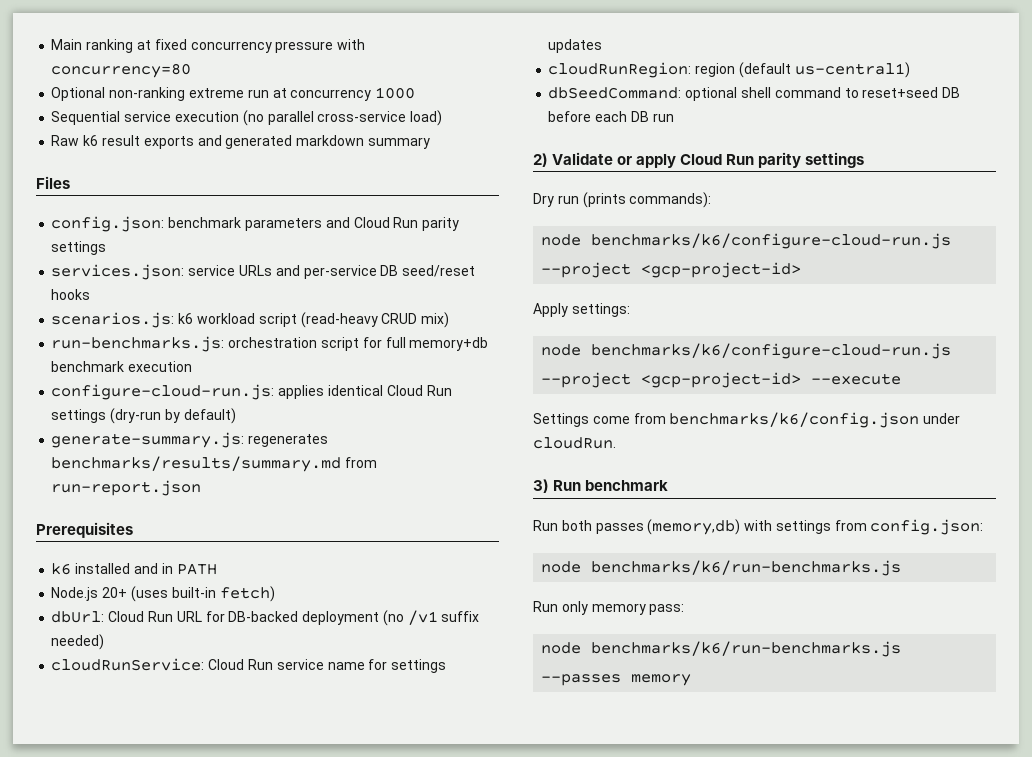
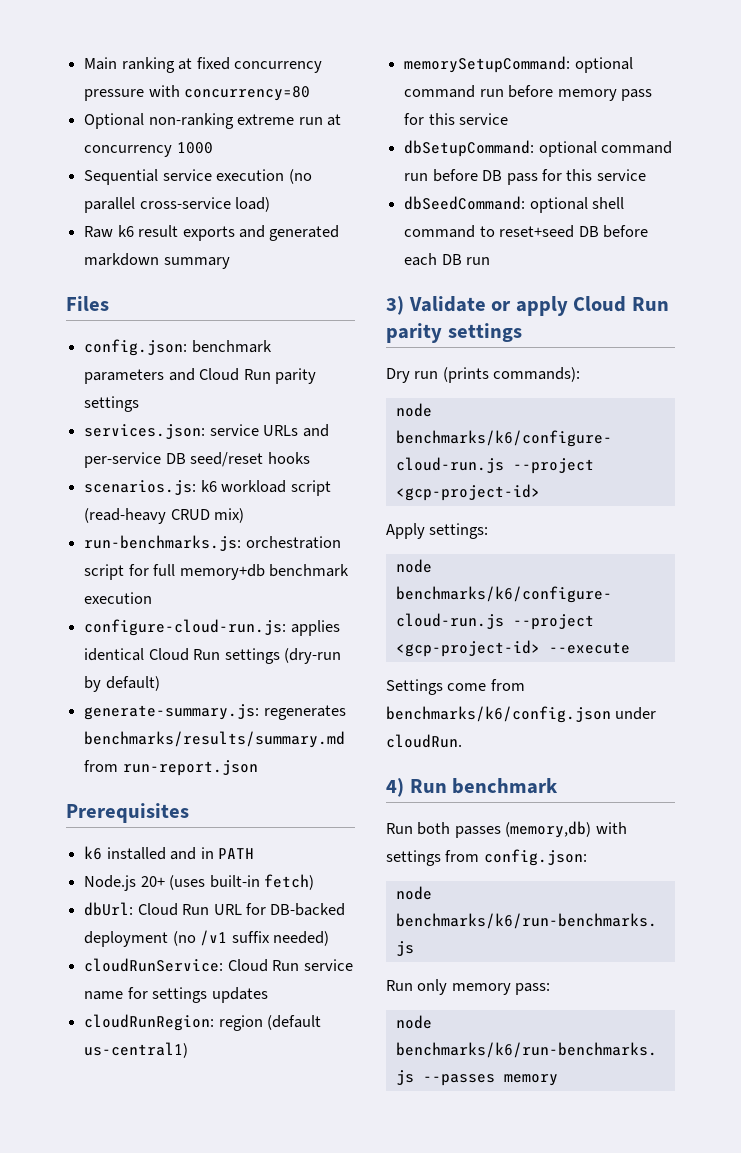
(910, 70) none -> [404,56,633,73] [404,85,652,101] [404,113,509,125] [404,140,673,157] [404,169,646,185] // memorySetupCommand: optional command run before memory pass for this service // dbSetupCommand: optional command run before DB pass for this service
[533,153,548,167] 2) -> [386,296,404,315] 3)
[533,479,549,493] 3) -> [386,778,404,797] 4)

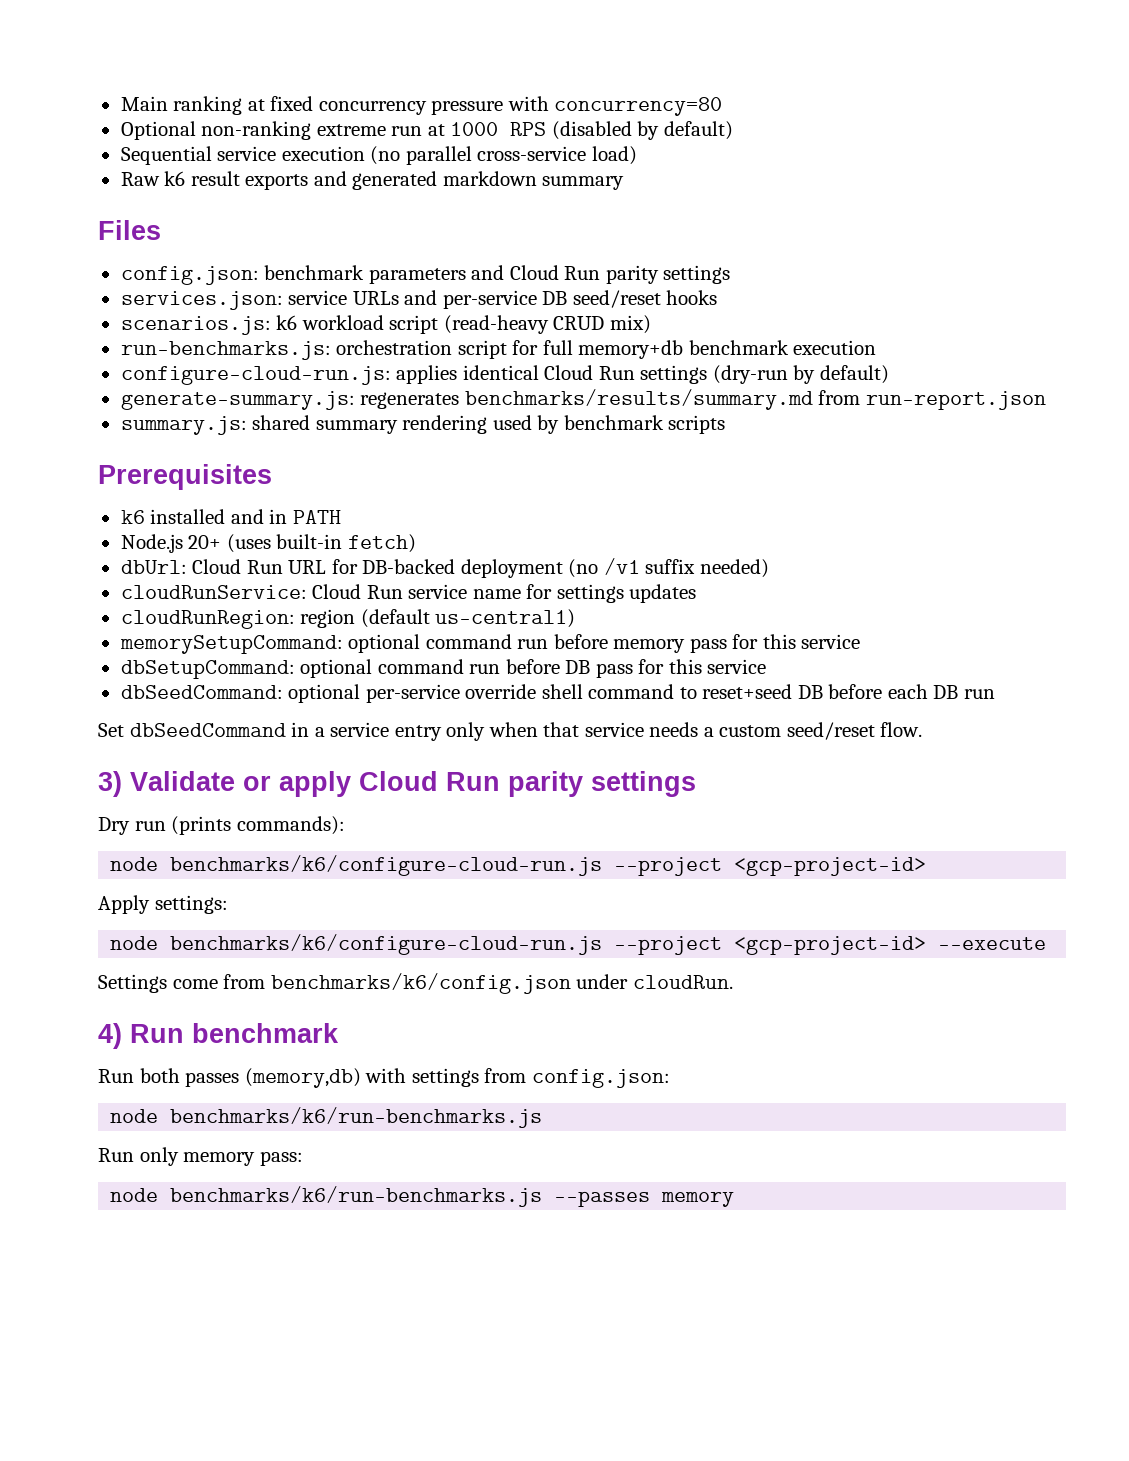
[84,145,173,157] concurrency -> (445, 130) none
(213, 148) none -> [510,121,733,140] RPS (disabled by default)
(258, 768) none -> [120,415,726,435] // summary.js: shared summary rendering used by benchmark scripts
(588, 205) none -> [365,684,537,703] per-service override
(491, 261) none -> [98,722,923,741] // Set dbSeedCommand in a service entry only when that service needs a custom seed/reset flow.

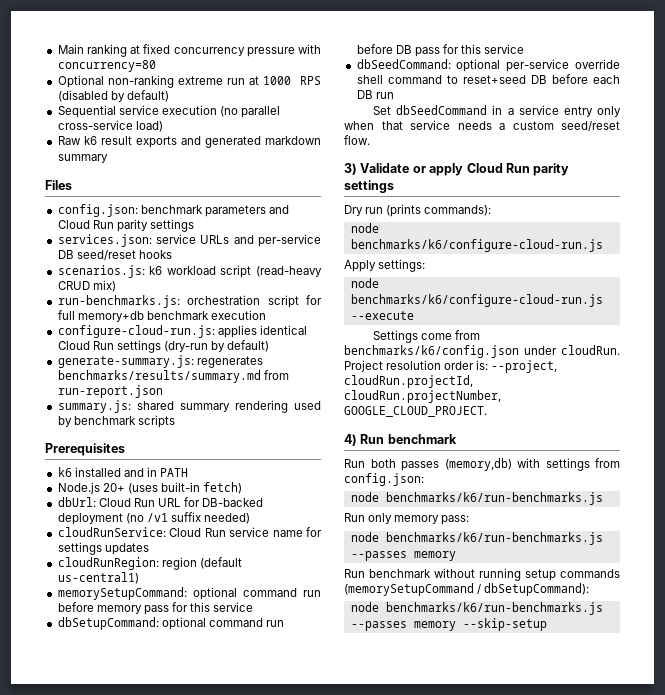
[614,857,927,876] --project <gcp-project-id> -> (603, 245) none
[614,936,927,955] --project <gcp-project-id> -> (603, 300) none
(733, 982) none -> [344,360,558,373] [344,375,473,388] [344,390,501,403] [344,406,487,417] Project resolution order is: --project, cloudRun.projectId, cloudRun.projectNumber, GOOGLE_CLOUD_PROJECT.
(735, 1199) none -> [344,568,620,581] [344,583,590,596] [350,602,603,615] [350,618,547,631] // Run benchmark without running setup commands (memorySetupCommand / dbSetupCommand): // node benchmarks/k6/run-benchmarks.js --passes memory --skip-setup

